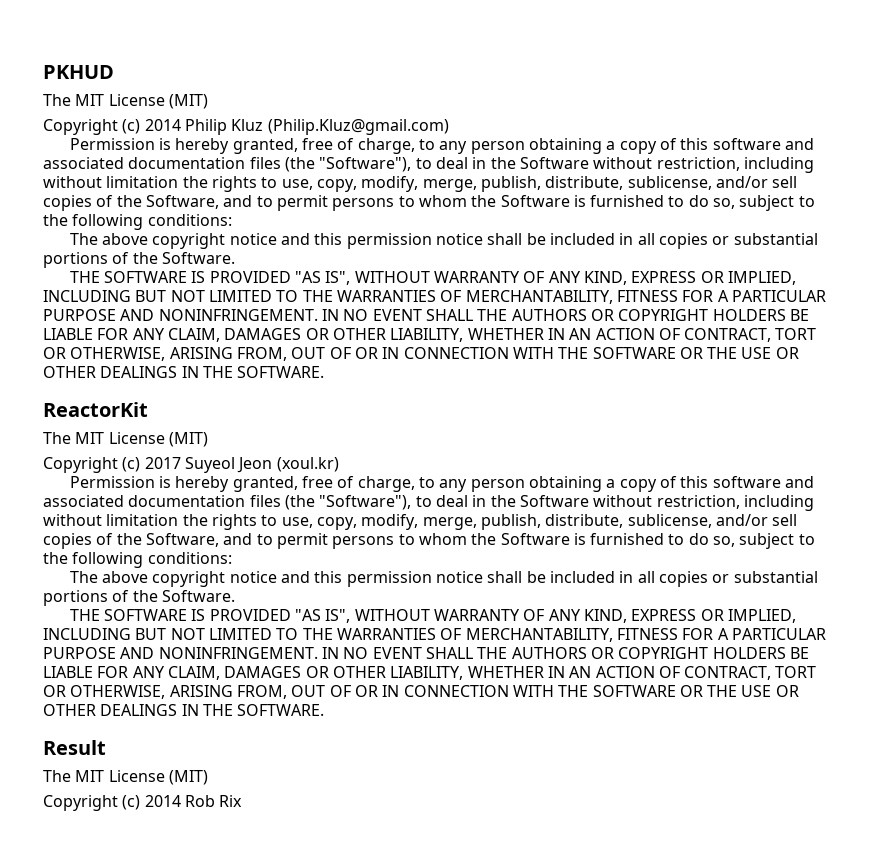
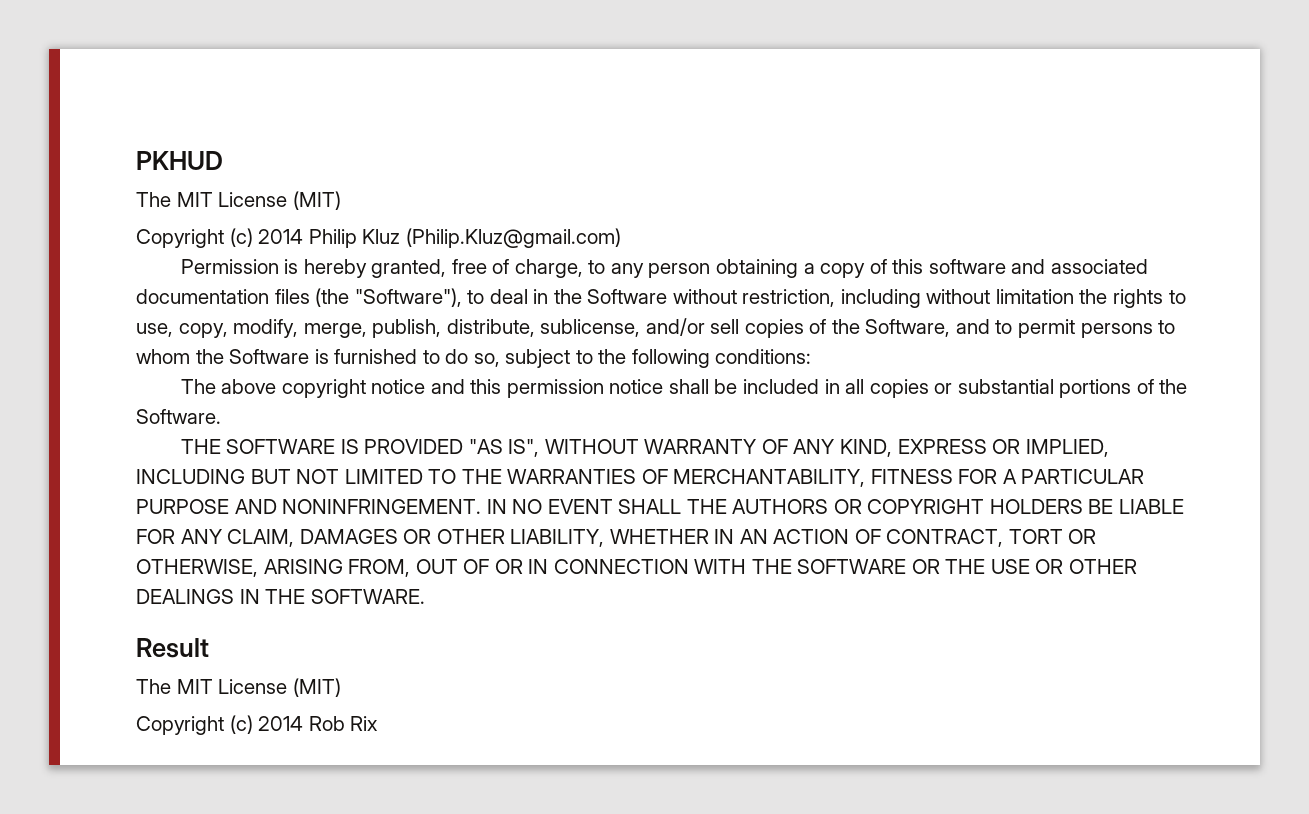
[43,402,148,417] [43,432,208,447] [43,457,339,473] [69,476,814,492] [43,495,814,511] [43,514,798,530] [43,533,815,549] [43,552,232,568] [69,571,818,587] [43,590,235,606] [69,609,796,623] [43,628,826,642] [43,647,809,659] [43,666,817,680] [43,685,799,699] [43,704,325,716] // ReactorKit // The MIT License (MIT) // Copyright (c) 2017 Suyeol Jeon (xoul.kr) // Permission is hereby granted, free of charge, to any person obtaining a copy of this software and associated documentation files (the "Software"), to deal in the Software without restriction, including without limitation the rights to use, copy, modify, merge, publish, distribute, sublicense, and/or sell copies of the Software, and to permit persons to whom the Software is furnished to do so, subject to the following conditions: // The above copyright notice and this permission notice shall be included in all copies or substantial portions of the Software. // THE SOFTWARE IS PROVIDED "AS IS", WITHOUT WARRANTY OF ANY KIND, EXPRESS OR IMPLIED, INCLUDING BUT NOT LIMITED TO THE WARRANTIES OF MERCHANTABILITY, FITNESS FOR A PARTICULAR PURPOSE AND NONINFRINGEMENT. IN NO EVENT SHALL THE AUTHORS OR COPYRIGHT HOLDERS BE LIABLE FOR ANY CLAIM, DAMAGES OR OTHER LIABILITY, WHETHER IN AN ACTION OF CONTRACT, TORT OR OTHERWISE, ARISING FROM, OUT OF OR IN CONNECTION WITH THE SOFTWARE OR THE USE OR OTHER DEALINGS IN THE SOFTWARE. -> (425, 596) none

